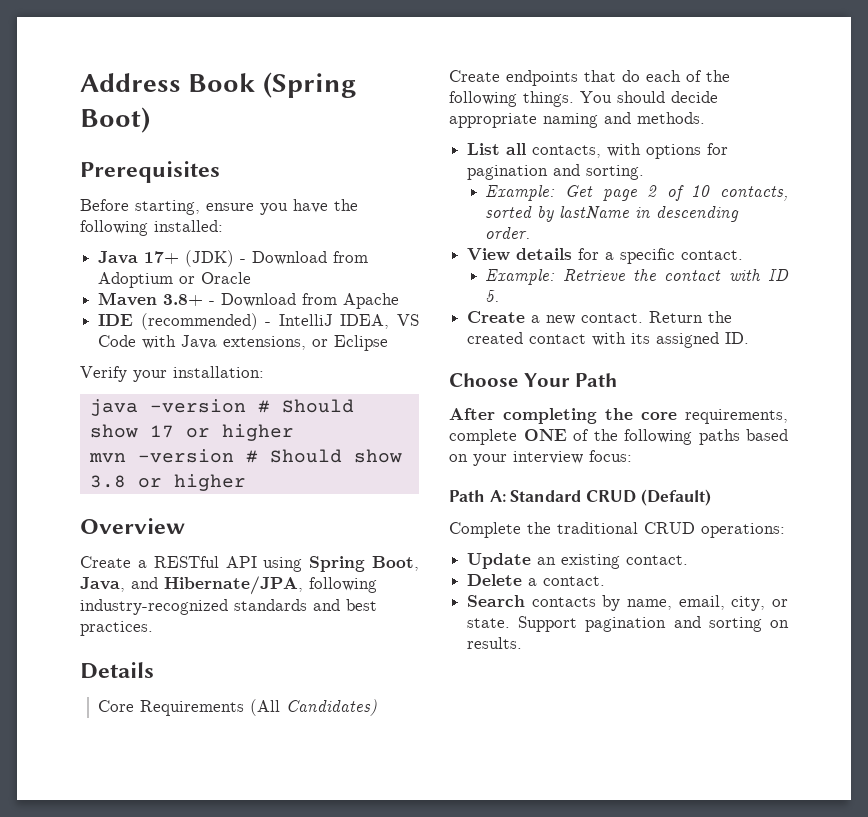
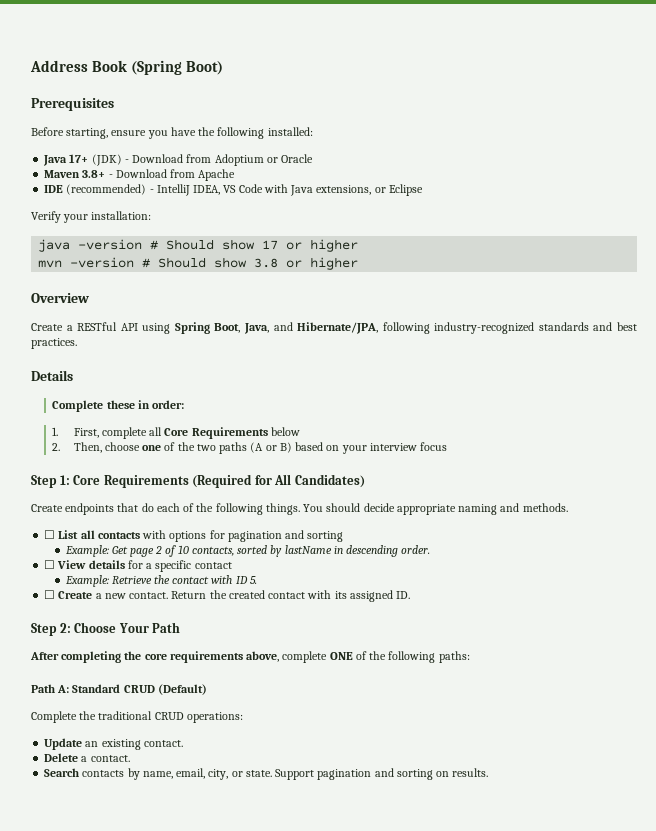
[98,699,281,716] Core Requirements (All -> [52,400,185,412] [52,427,300,439] [52,442,447,454] [31,474,292,488] Complete these in order: // 1. First, complete all Core Requirements below // 2. Then, choose one of the two paths (A or B) based on your interview focus // Step 1: Core Requirements (Required for All
(705, 118) none -> [44,530,56,539] ☐
[532,145,602,158] contacts, -> [97,532,140,539] contacts
[586,165,645,180] sorting. -> [307,531,344,542] sorting
(531, 233) none -> [44,560,56,569] ☐
[681,250,744,260] contact. -> [194,562,232,569] contact
(500, 296) none -> [44,590,56,599] ☐
(750, 338) none -> [31,623,71,636] Step 2:
[685,409,788,424] requirements, -> [169,651,280,663] requirements above,
[698,429,788,445] [449,450,632,466] paths based on your interview focus: -> [438,651,470,663] paths:

